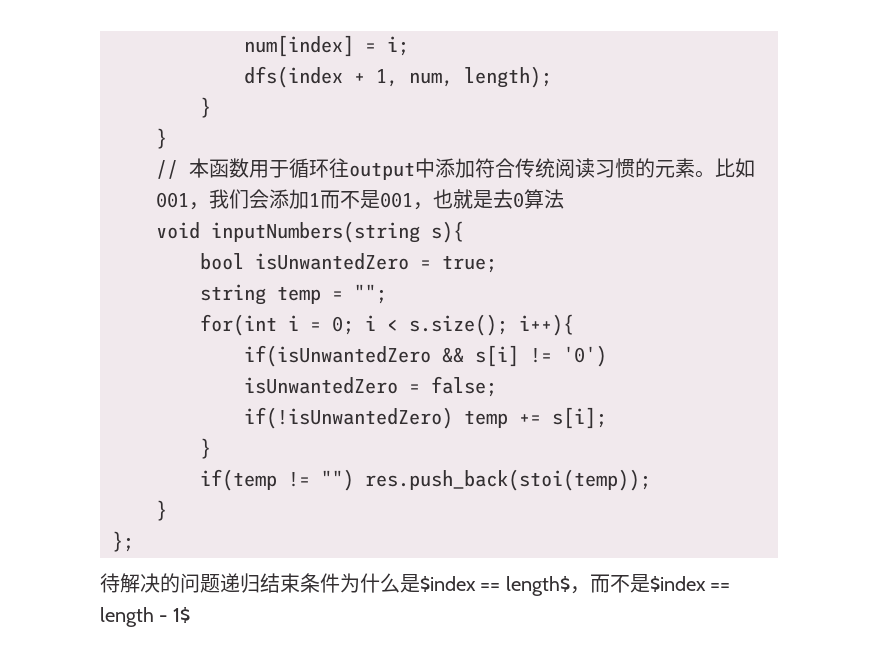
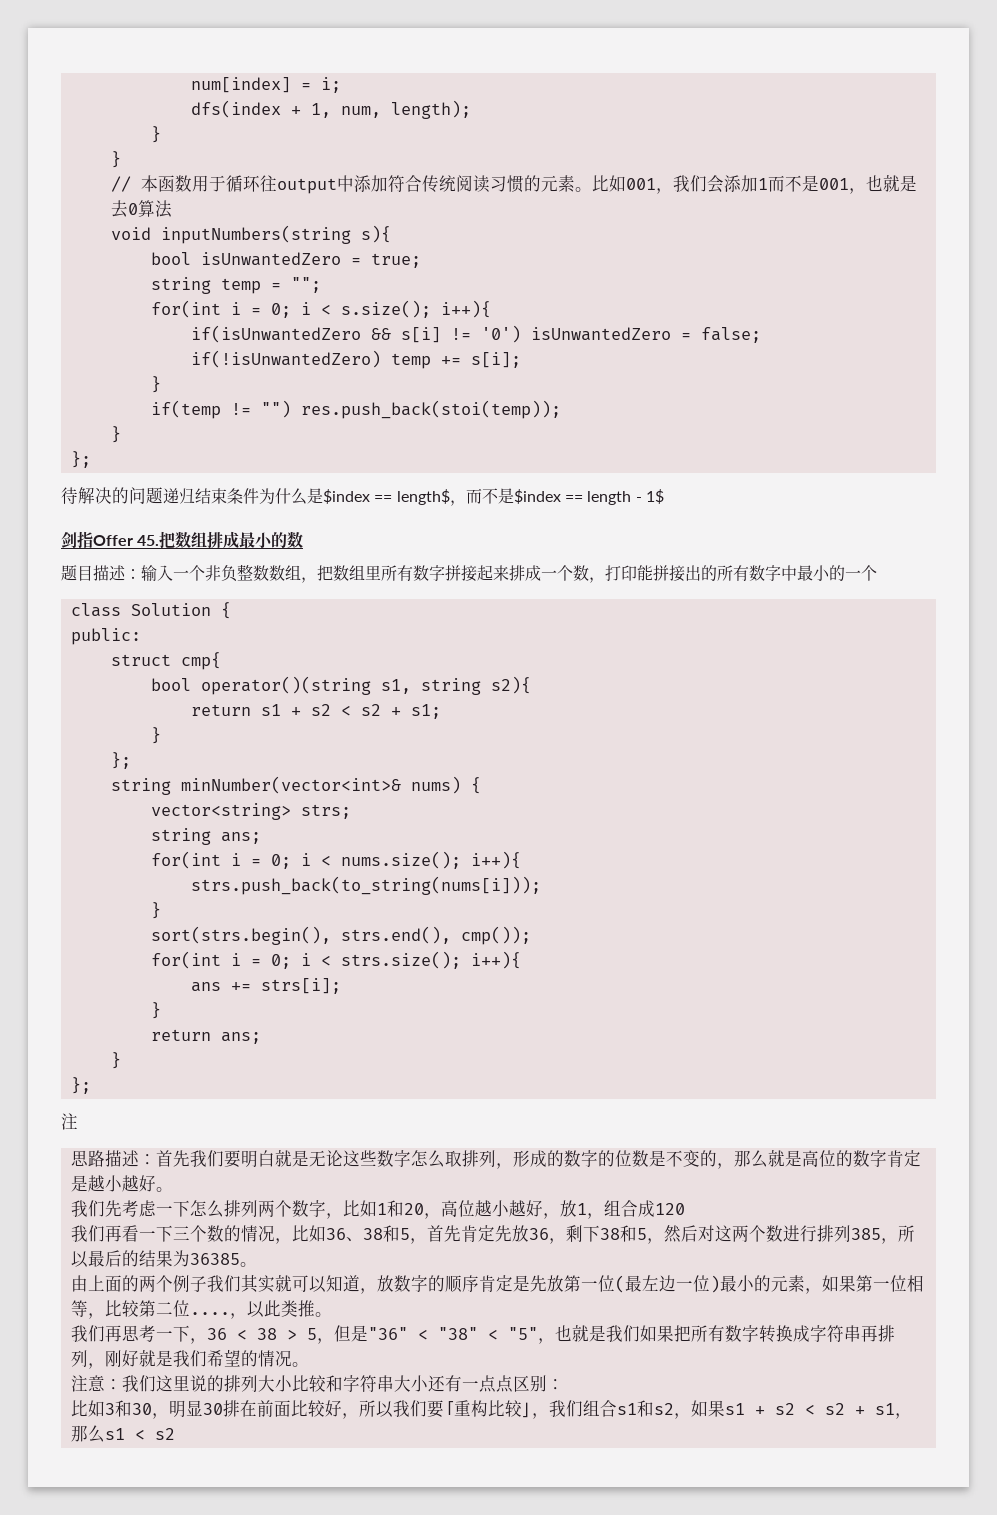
(190, 615) none -> [61,531,304,549] [61,564,877,583] [70,602,231,619] [70,628,141,645] [110,652,221,670] [150,676,531,695] [190,704,441,719] [150,727,161,744] [110,752,131,769] [110,776,481,795] [150,803,351,820] [150,828,261,845] [150,851,521,869] [190,876,541,895] [150,902,161,919] [150,926,531,945] [150,951,521,969] [190,978,341,994] [150,1002,161,1019] [150,1029,261,1044] [110,1052,121,1069] [70,1077,91,1094] [61,1113,78,1130] [70,1150,921,1169] [70,1175,173,1192] [70,1200,685,1219] [70,1225,915,1244] [70,1250,257,1268] [70,1275,924,1294] [70,1300,332,1319] [70,1325,895,1344] [70,1349,309,1369] [70,1375,564,1393] [70,1400,912,1419] [70,1425,175,1443] // 剑指Offer 45.把数组排成最小的数 // 题目描述：输入一个非负整数数组，把数组里所有数字拼接起来排成一个数，打印能拼接出的所有数字中最小的一个 // class Solution { // public: // struct cmp{ // bool operator()(string s1, string s2){ // return s1 + s2 < s2 + s1; // } // }; // string minNumber(vector<int>& nums) { // vector<string> strs; // string ans; // for(int i = 0; i < nums.size(); i++){ // strs.push_back(to_string(nums[i])); // } // sort(strs.begin(), strs.end(), cmp()); // for(int i = 0; i < strs.size(); i++){ // ans += strs[i]; // } // return ans; // } // }; // 注 // 思路描述：首先我们要明白就是无论这些数字怎么取排列，形成的数字的位数是不变的，那么就是高位的数字肯定是越小越好。 // 我们先考虑一下怎么排列两个数字，比如1和20，高位越小越好，放1，组合成120 // 我们再看一下三个数的情况，比如36、38和5，首先肯定先放36，剩下38和5，然后对这两个数进行排列385，所以最后的结果为36385。 // 由上面的两个例子我们其实就可以知道，放数字的顺序肯定是先放第一位(最左边一位)最小的元素，如果第一位相等，比较第二位....，以此类推。 // 我们再思考一下，36 < 38 > 5，但是"36" < "38" < "5"，也就是我们如果把所有数字转换成字符串再排列，刚好就是我们希望的情况。 // 注意：我们这里说的排列大小比较和字符串大小还有一点点区别： // 比如3和30，明显30排在前面比较好，所以我们要「重构比较」，我们组合s1和s2，如果s1 + s2 < s2 + s1，那么s1 < s2

